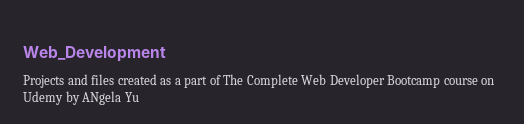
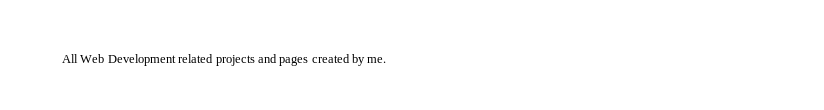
[23,46,166,62] [23,74,495,88] [23,91,139,105] Web_Development // Projects and files created as a part of The Complete Web Developer Bootcamp course on Udemy by ANgela Yu -> [62,54,387,66] All Web Development related projects and pages created by me.

